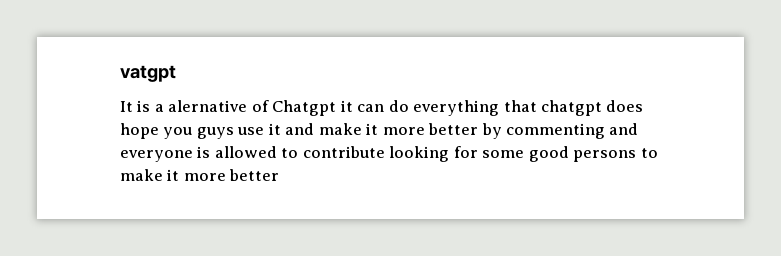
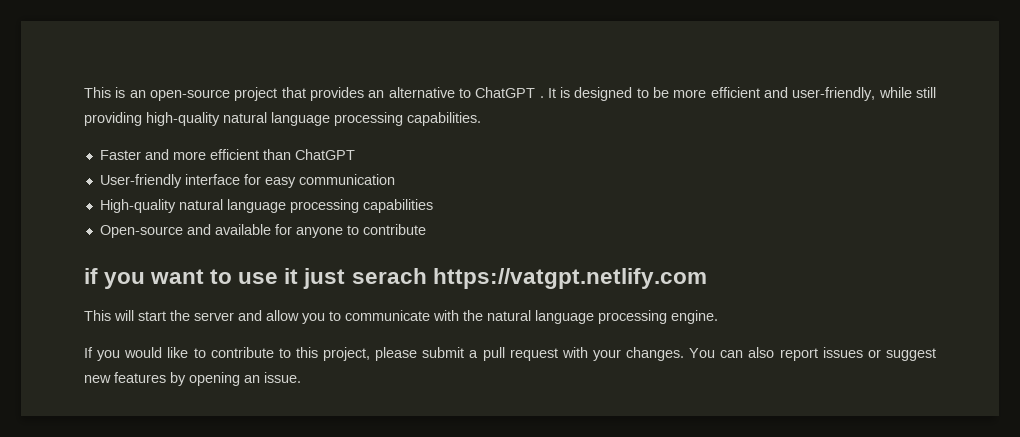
[120,65,176,82] [120,100,644,116] [120,123,639,139] [120,146,658,162] [120,169,280,181] vatgpt // It is a alernative of Chatgpt it can do everything that chatgpt does hope you guys use it and make it more better by commenting and everyone is allowed to contribute looking for some good persons to make it more better -> [84,87,937,101] [84,112,481,126] [99,149,355,160] [99,174,395,188] [99,199,433,213] [99,224,426,238] [84,268,707,289] [84,310,718,324] [84,347,937,361] [84,372,301,386] This is an open-source project that provides an alternative to ChatGPT . It is designed to be more efficient and user-friendly, while still providing high-quality natural language processing capabilities. // Faster and more efficient than ChatGPT // User-friendly interface for easy communication // High-quality natural language processing capabilities // Open-source and available for anyone to contribute // if you want to use it just serach https://vatgpt.netlify.com // This will start the server and allow you to communicate with the natural language processing engine. // If you would like to contribute to this project, please submit a pull request with your changes. You can also report issues or suggest new features by opening an issue.

